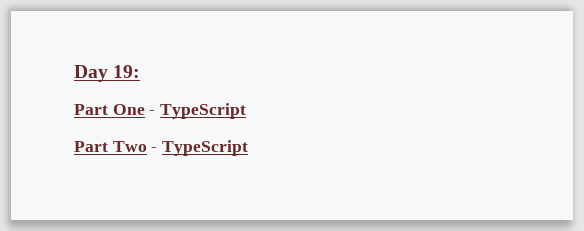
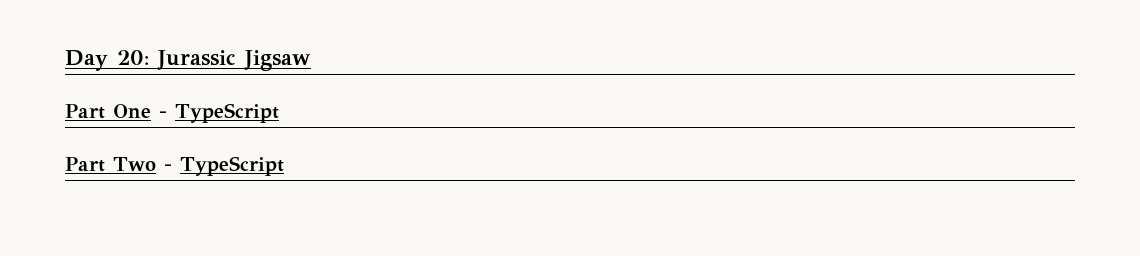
[113,65,141,78] 19: -> [117,50,311,71] 20: Jurassic Jigsaw

